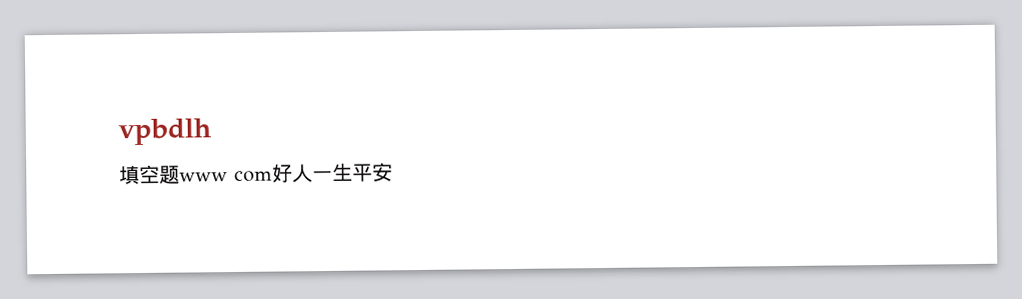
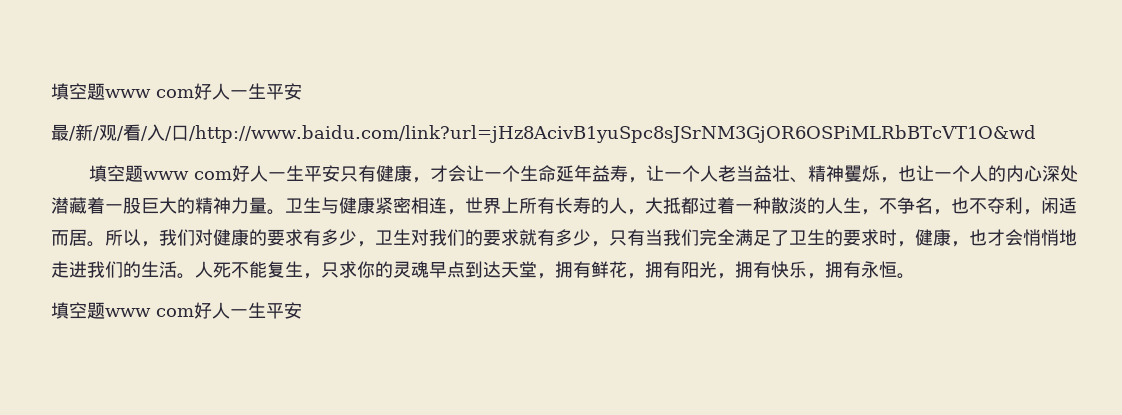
[118,118,212,146] vpbdlh -> [51,83,302,100] [51,124,1036,143] [88,165,1078,183] [51,197,1077,215] [51,229,1077,247] [51,261,915,279] 填空题www com好人一生平安 // 最/新/观/看/入/口/http://www.baidu.com/link?url=jHz8AcivB1yuSpc8sJSrNM3GjOR6OSPiMLRbBTcVT1O&wd // 填空题www com好人一生平安只有健康，才会让一个生命延年益寿，让一个人老当益壮、精神矍烁，也让一个人的内心深处潜藏着一股巨大的精神力量。卫生与健康紧密相连，世界上所有长寿的人，大抵都过着一种散淡的人生，不争名，也不夺利，闲适而居。所以，我们对健康的要求有多少，卫生对我们的要求就有多少，只有当我们完全满足了卫生的要求时，健康，也才会悄悄地走进我们的生活。人死不能复生，只求你的灵魂早点到达天堂，拥有鲜花，拥有阳光，拥有快乐，拥有永恒。

